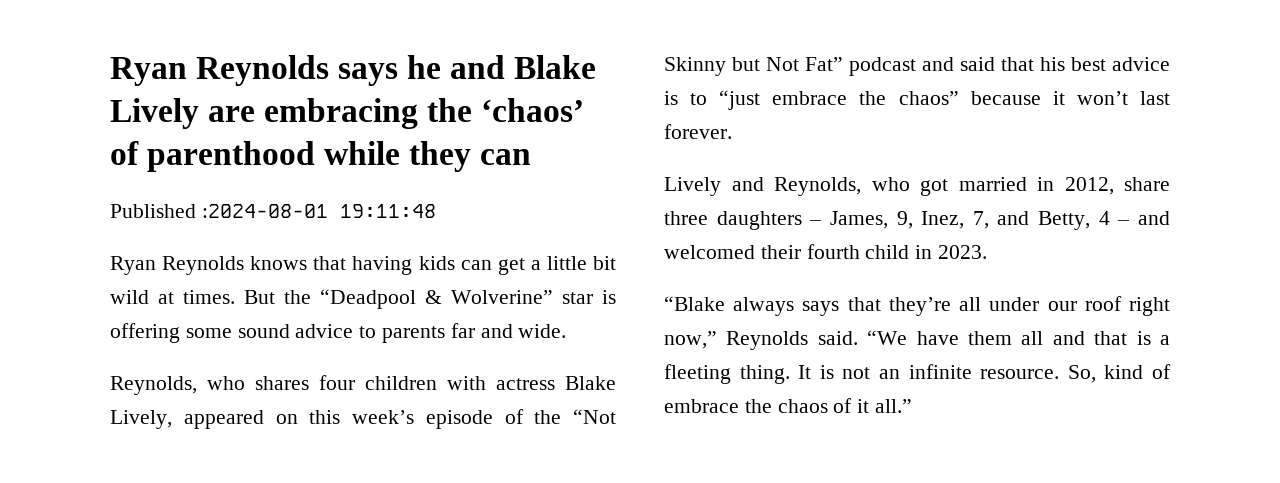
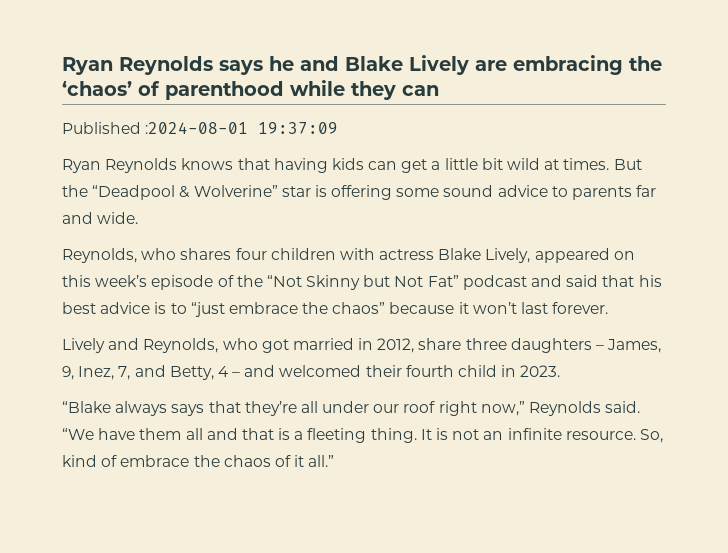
[339,204,436,218] 19:11:48 -> [258,122,339,134] 19:37:09

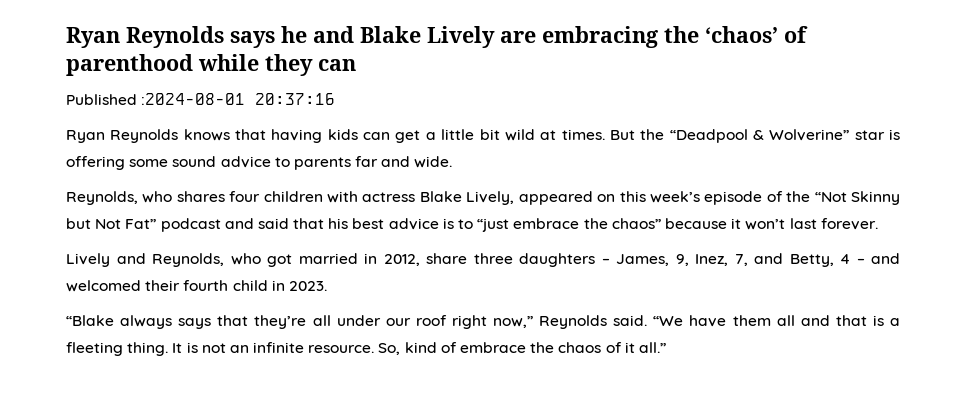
[258,122,339,134] 19:37:09 -> [255,93,336,105] 20:37:16

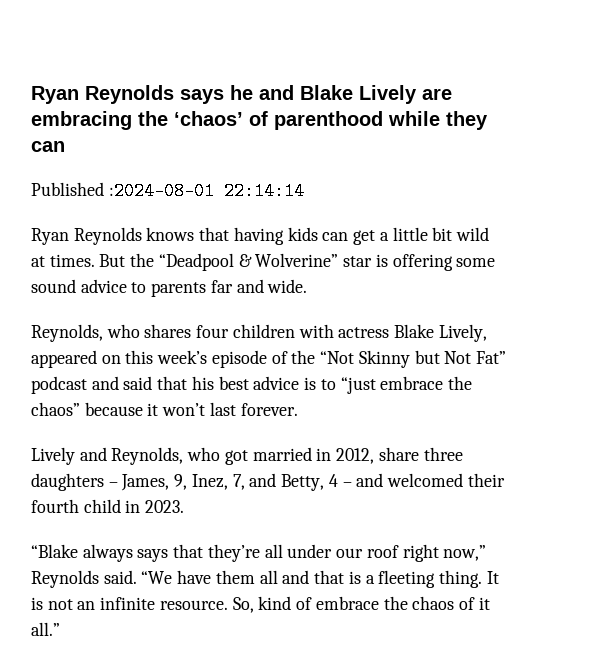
[255,93,336,105] 20:37:16 -> [223,182,304,200] 22:14:14

